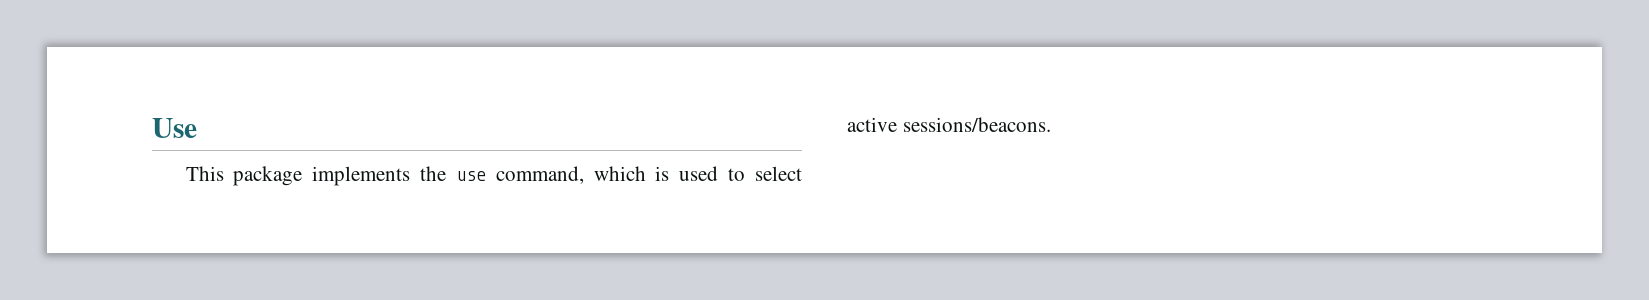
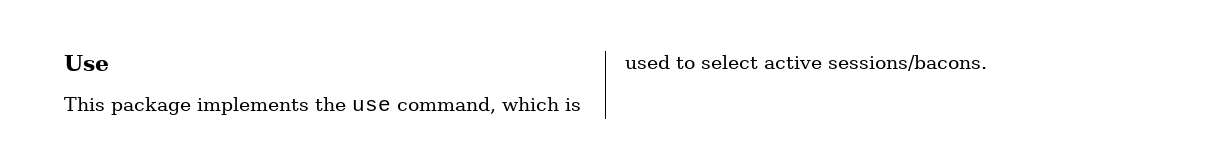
[902,117,1051,132] sessions/beacons. -> [828,55,987,71] sessions/bacons.

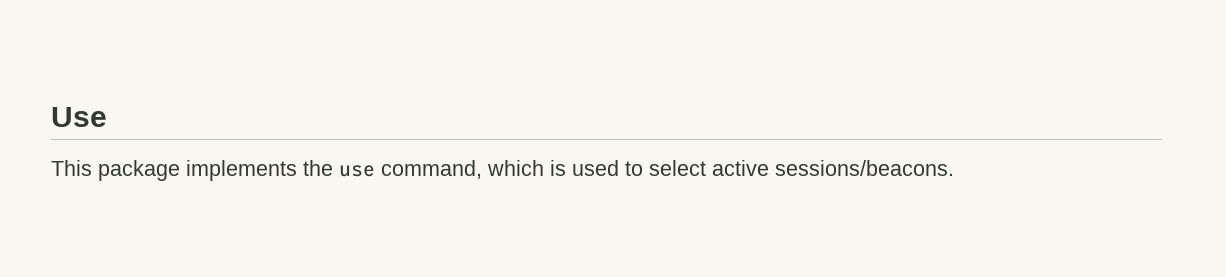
[828,55,987,71] sessions/bacons. -> [775,160,954,176] sessions/beacons.

